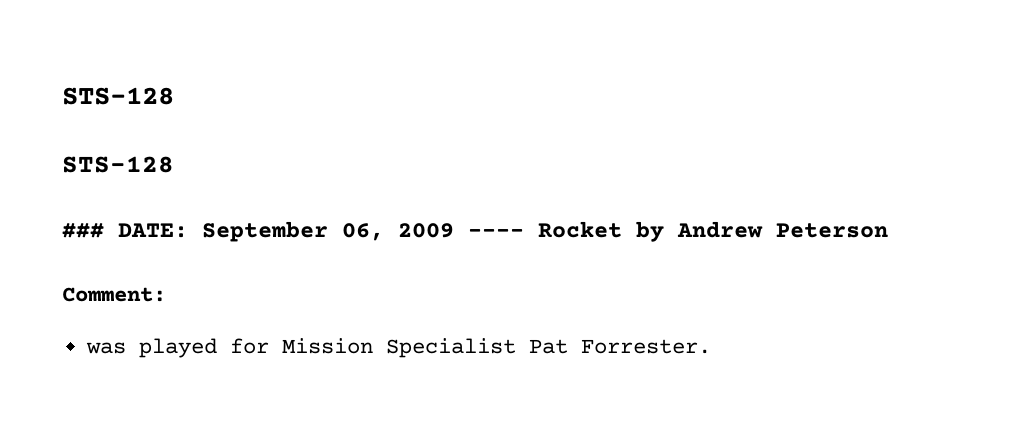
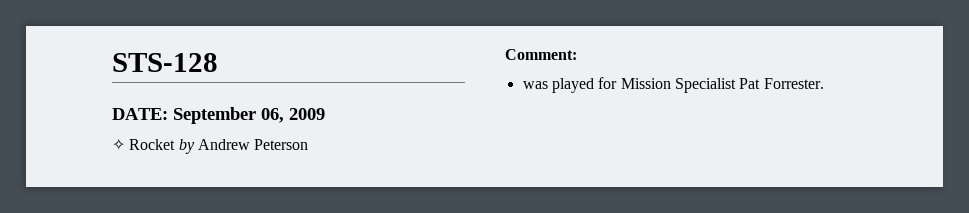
[62,87,174,105] [62,156,174,173] [62,223,104,238] STS-128 // STS-128 // ### -> [112,53,218,72] STS-128 //
[468,229,524,237] ---- -> [112,138,125,151] // ✧

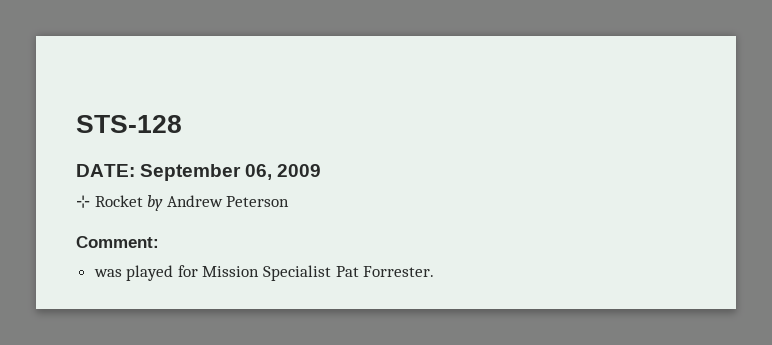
[112,138,125,151] ✧ -> [76,195,90,208] ⊹

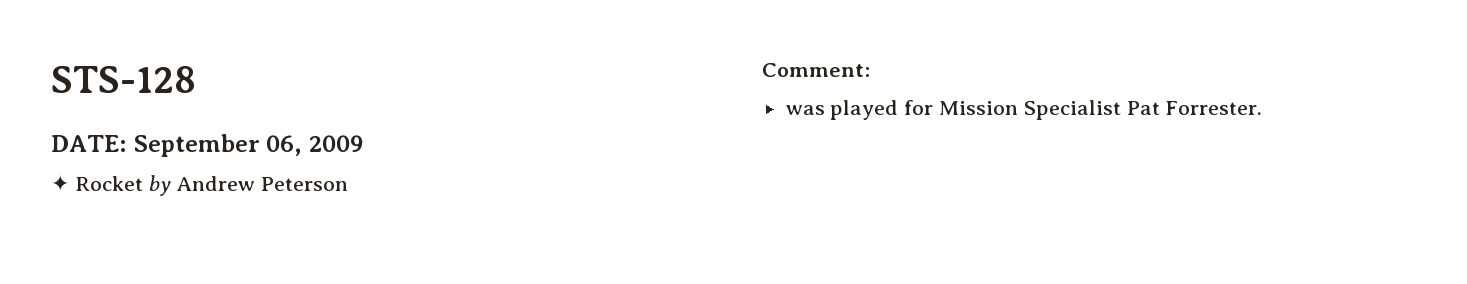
[76,195,90,208] ⊹ -> [51,174,69,192] ✦

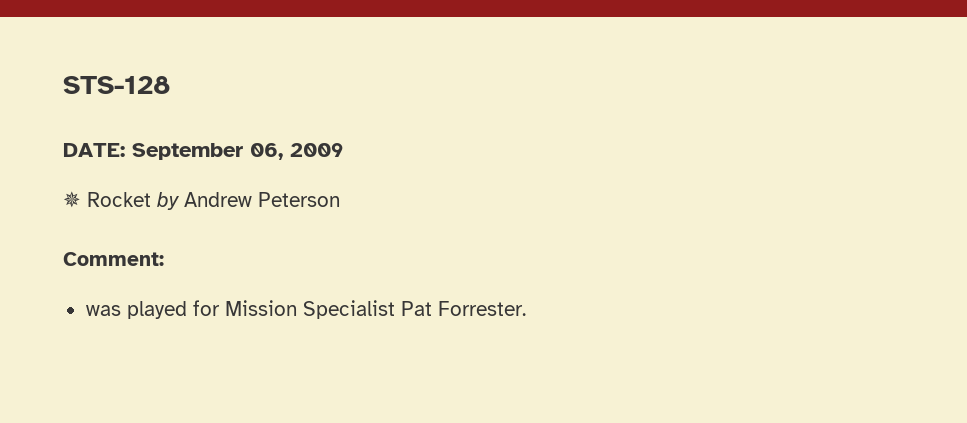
[51,174,69,192] ✦ -> [63,191,81,208] ✵

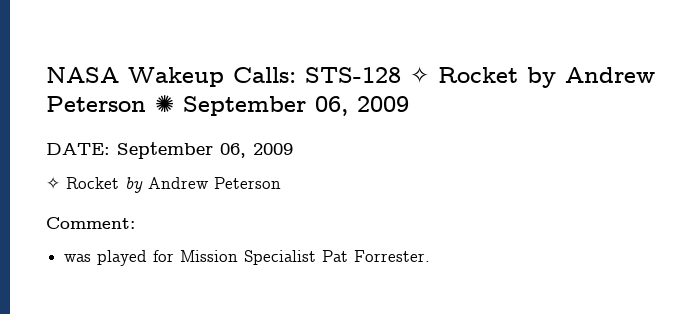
[63,76,171,94] STS-128 -> [46,65,655,88] [46,95,409,116] NASA Wakeup Calls: STS-128 ✧ Rocket by Andrew Peterson ✺ September 06, 2009
[63,191,81,208] ✵ -> [46,176,60,190] ✧

